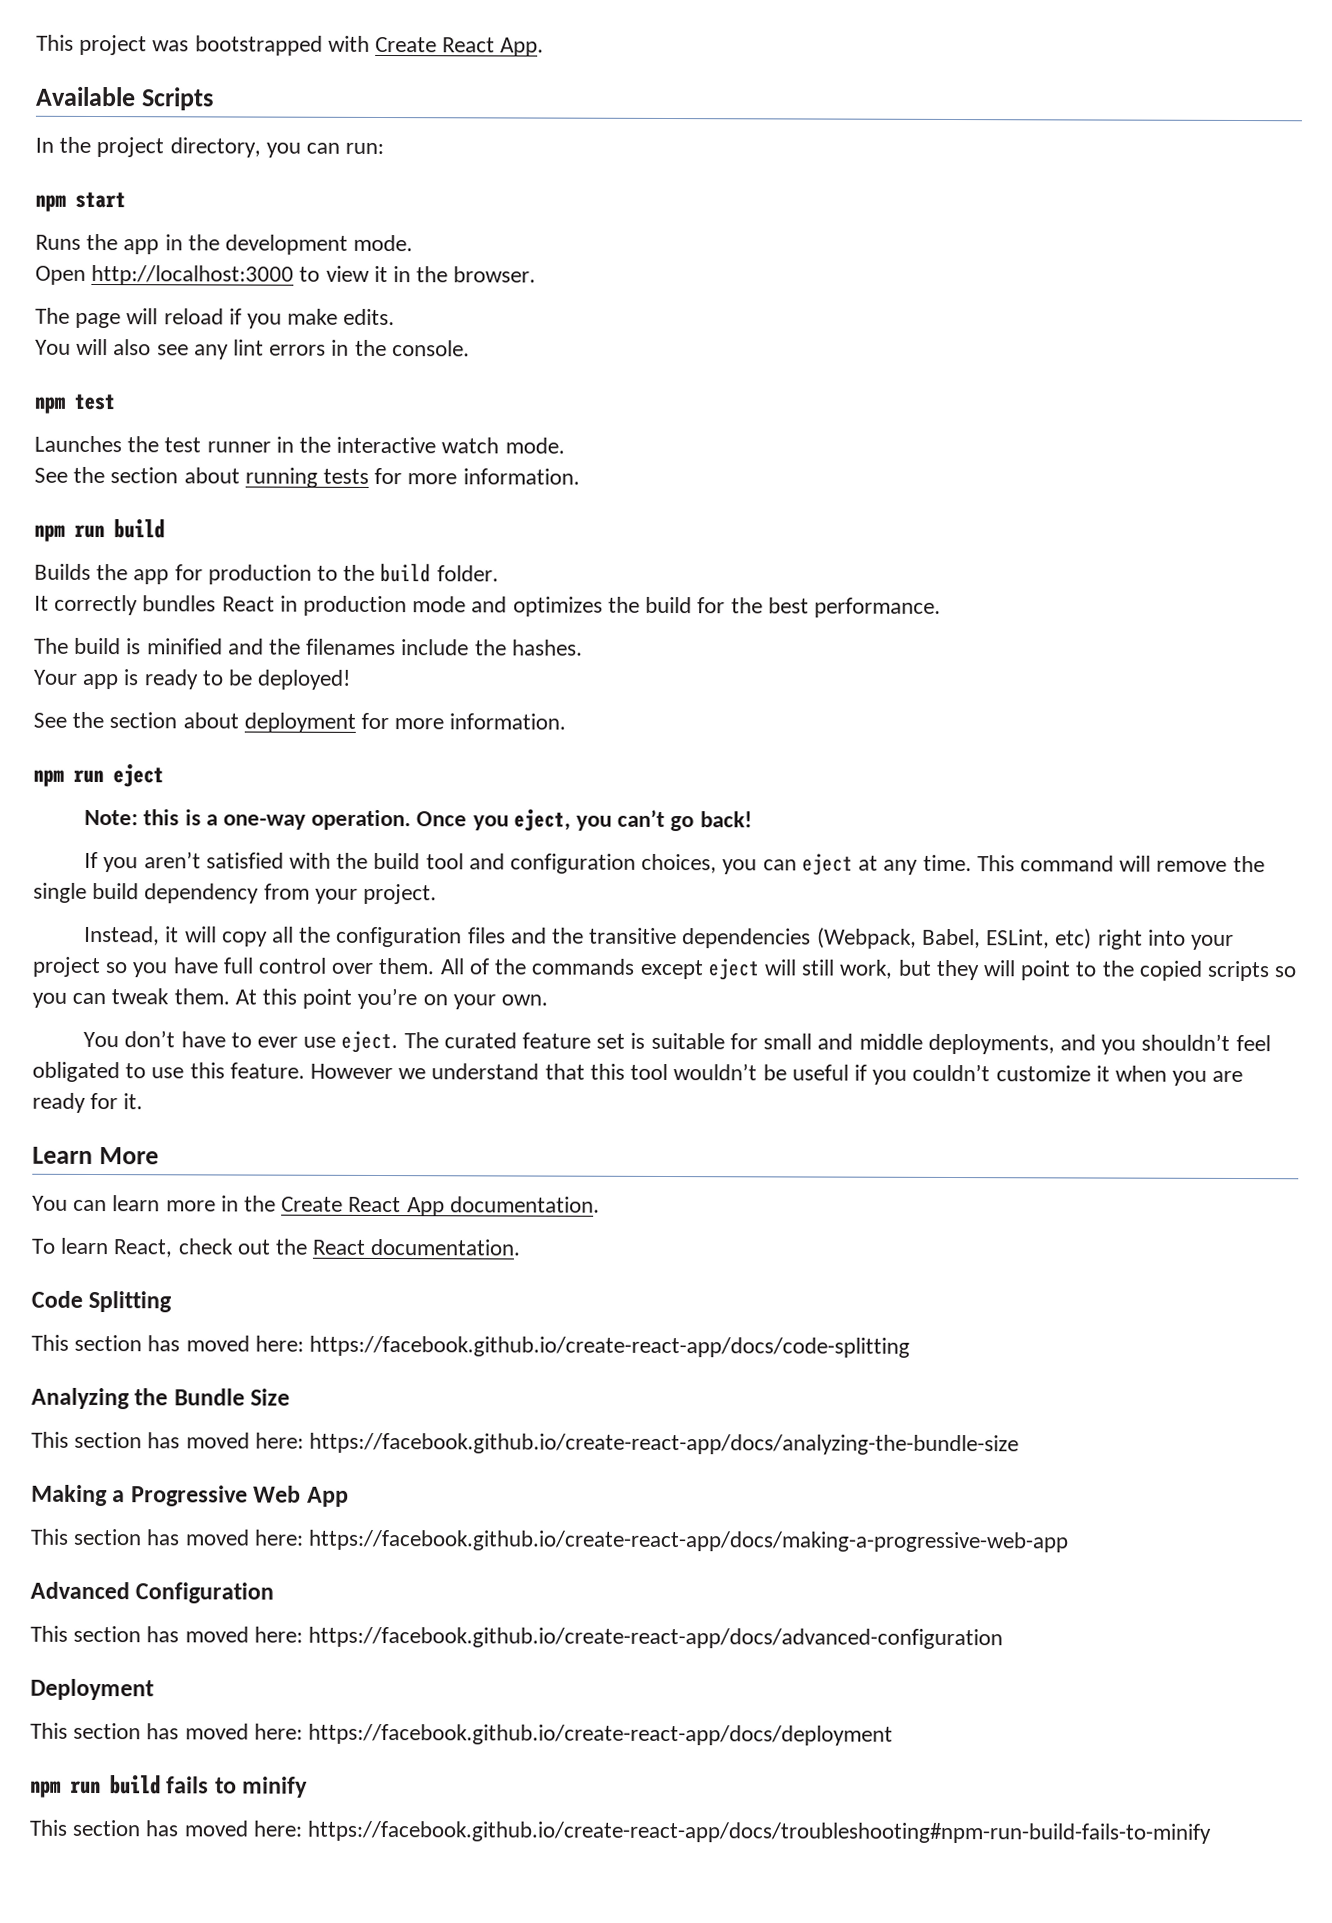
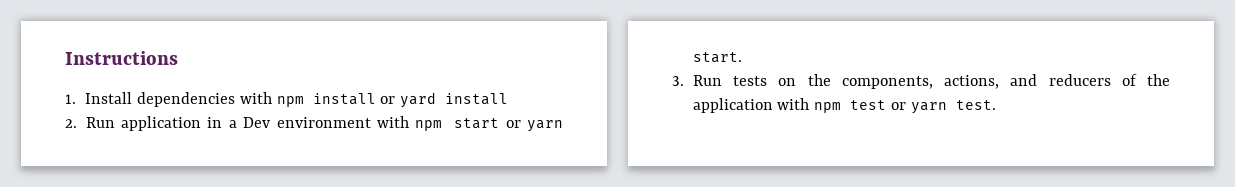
[36,34,545,57] [35,86,214,111] [35,136,385,158] [35,191,126,212] [35,233,414,255] [35,264,537,286] [35,307,396,329] [35,338,470,360] [34,393,115,414] [34,435,565,454] [34,466,580,488] [34,519,165,542] [34,563,499,585] [34,594,941,618] [34,637,583,656] [33,669,352,690] [33,711,567,733] [33,764,164,788] [84,808,752,832] [84,851,1265,876] [33,882,438,905] [84,925,1234,950] [32,956,1297,982] [32,987,549,1010] [83,1030,1271,1055] [32,1061,1244,1086] [32,1092,144,1113] [32,1146,159,1165] [32,1195,600,1217] [31,1237,522,1258] [31,1290,173,1313] [31,1334,911,1358] [31,1387,291,1410] [31,1431,1020,1456] [31,1484,349,1507] [30,1528,1070,1553] [30,1581,275,1604] [30,1625,1004,1650] [30,1678,154,1701] [30,1722,894,1746] [30,1775,309,1798] [29,1819,1212,1844] This project was bootstrapped with Create React App. // Available Scripts // In the project directory, you can run: // npm start // Runs the app in the development mode. // Open http://localhost:3000 to view it in the browser. // The page will reload if you make edits. // You will also see any lint errors in the console. // npm test // Launches the test runner in the interactive watch mode. // See the section about running tests for more information. // npm run build // Builds the app for production to the build folder. // It correctly bundles React in production mode and optimizes the build for the best performance. // The build is minified and the filenames include the hashes. // Your app is ready to be deployed! // See the section about deployment for more information. // npm run eject // Note: this is a one-way operation. Once you eject, you can’t go back! // If you aren’t satisfied with the build tool and configuration choices, you can eject at any time. This command will remove the single build dependency from your project. // Instead, it will copy all the configuration files and the transitive dependencies (Webpack, Babel, ESLint, etc) right into your project so you have full control over them. All of the commands except eject will still work, but they will point to the copied scripts so you can tweak them. At this point you’re on your own. // You don’t have to ever use eject. The curated feature set is suitable for small and middle deployments, and you shouldn’t feel obligated to use this feature. However we understand that this tool wouldn’t be useful if you couldn’t customize it when you are ready for it. // Learn More // You can learn more in the Create React App documentation. // To learn React, check out the React documentation. // Code Splitting // This section has moved here: https://facebook.github.io/create-react-app/docs/code-splitting // Analyzing the Bundle Size // This section has moved here: https://facebook.github.io/create-react-app/docs/analyzing-the-bundle-size // Making a Progressive Web App // This section has moved here: https://facebook.github.io/create-react-app/docs/making-a-progressive-web-app // Advanced Configuration // This section has moved here: https://facebook.github.io/create-react-app/docs/advanced-configuration // Deployment // This section has moved here: https://facebook.github.io/create-react-app/docs/deployment // npm run build fails to minify // This section has moved here: https://facebook.github.io/create-react-app/docs/troubleshooting#npm-run-build-fails-to-minify -> [65,51,178,65] [65,92,509,108] [65,116,564,132] [692,52,742,63] [672,74,1170,89] [692,98,996,114] Instructions // 1. Install dependencies with npm install or yard install // 2. Run application in a Dev environment with npm start or yarn start. // 3. Run tests on the components, actions, and reducers of the application with npm test or yarn test.

